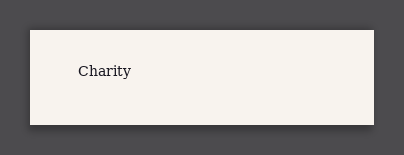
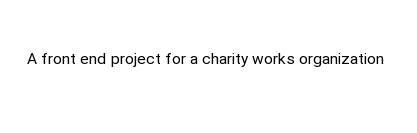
[78,65,131,79] Charity -> [27,53,385,67] A front end project for a charity works organization

